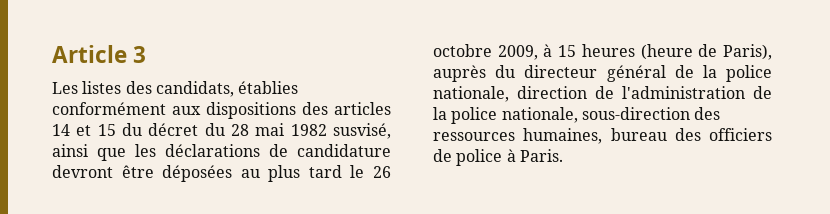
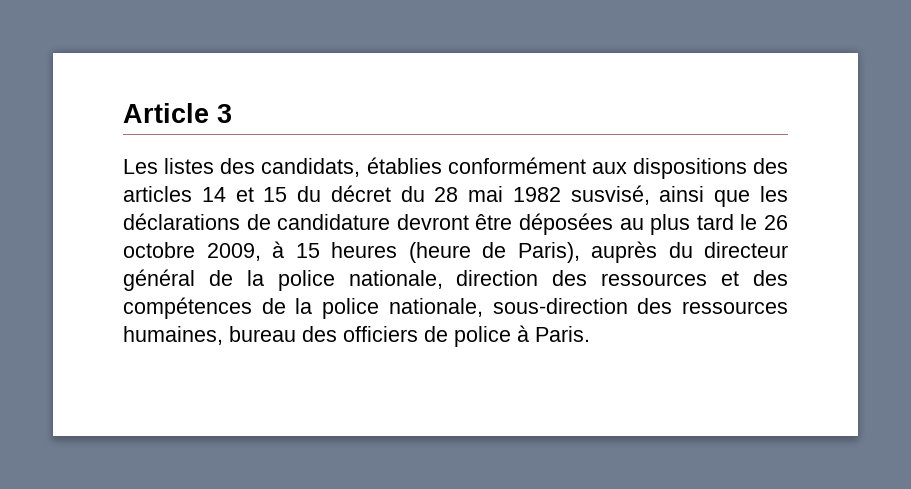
[595,86,745,99] de l'administration -> [552,270,789,286] [123,297,252,319] des ressources et des compétences

